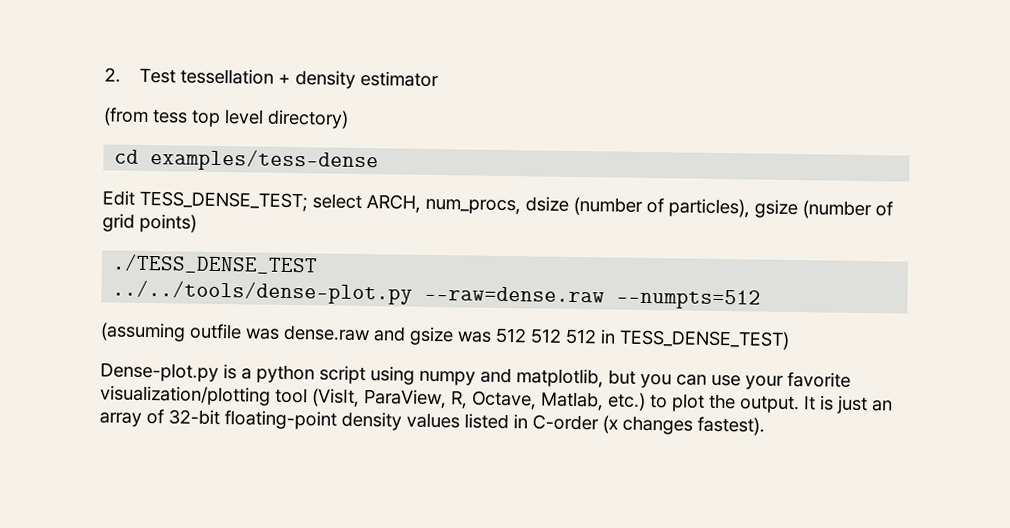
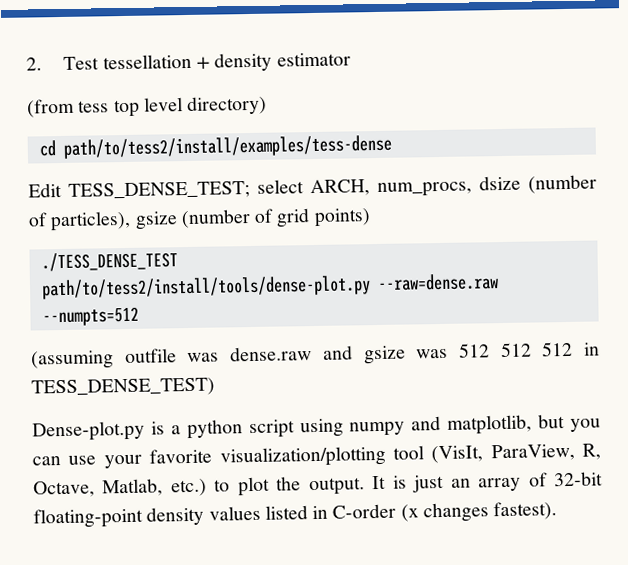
[150,148,380,173] examples/tess-dense -> [62,134,392,159] path/to/tess2/install/examples/tess-dense
[112,279,414,305] ../../tools/dense-plot.py -> [40,275,371,300] path/to/tess2/install/tools/dense-plot.py

